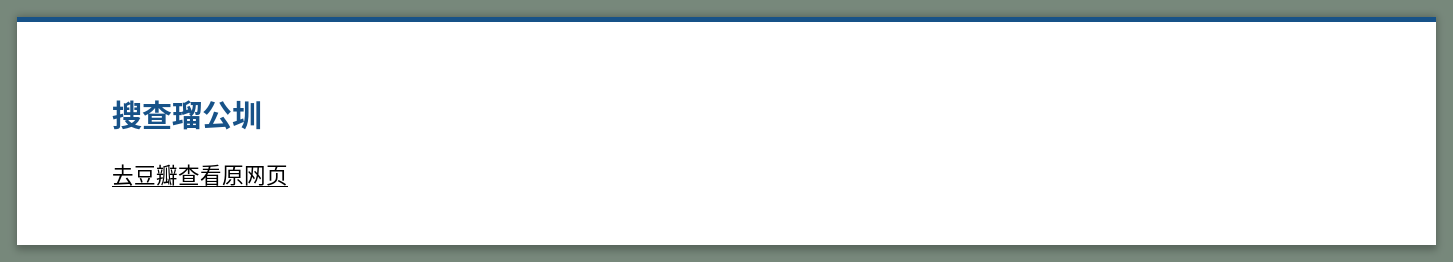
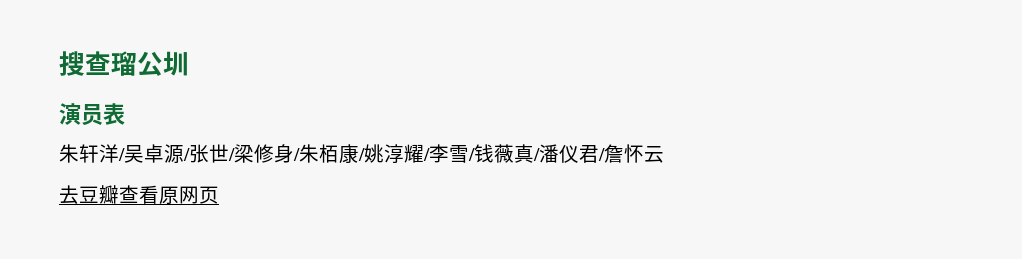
(262, 115) none -> [59,103,125,126] [59,144,664,164] // 演员表 // 朱轩洋/吴卓源/张世/梁修身/朱栢康/姚淳耀/李雪/钱薇真/潘仪君/詹怀云

